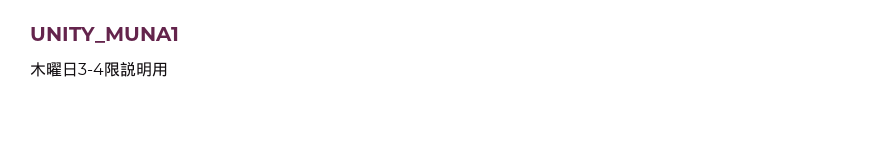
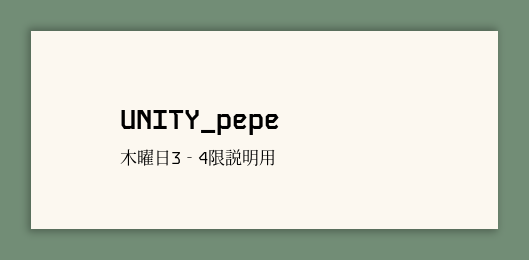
[30,27,179,43] UNITY_MUNA1 -> [120,110,280,135] UNITY_pepe

